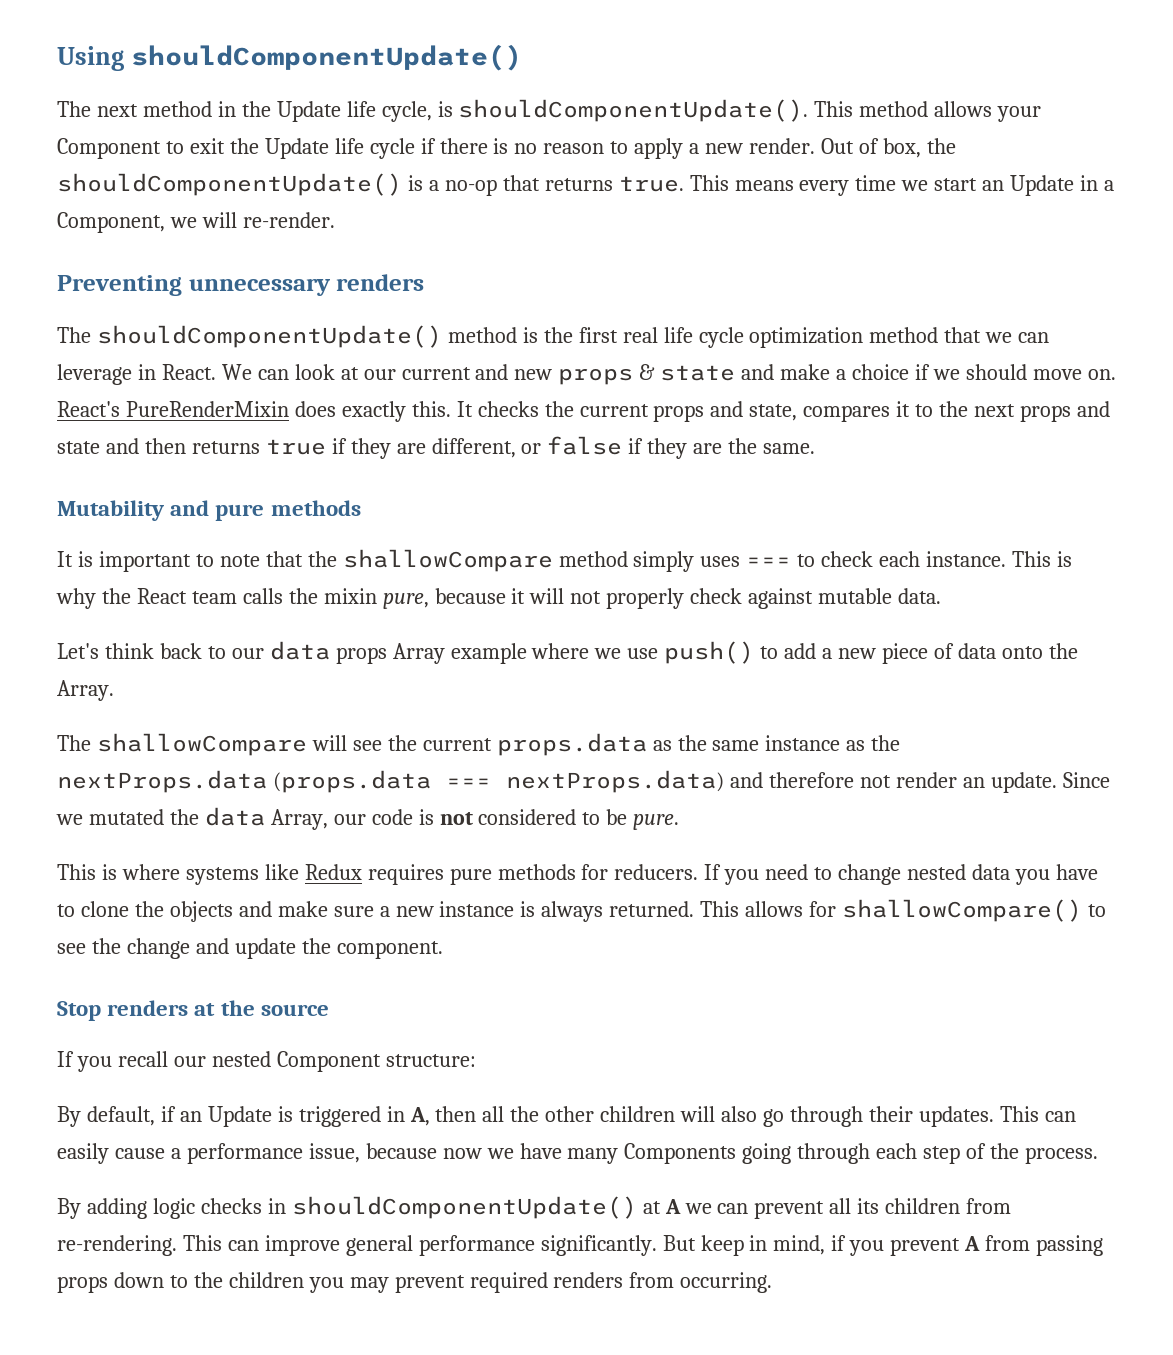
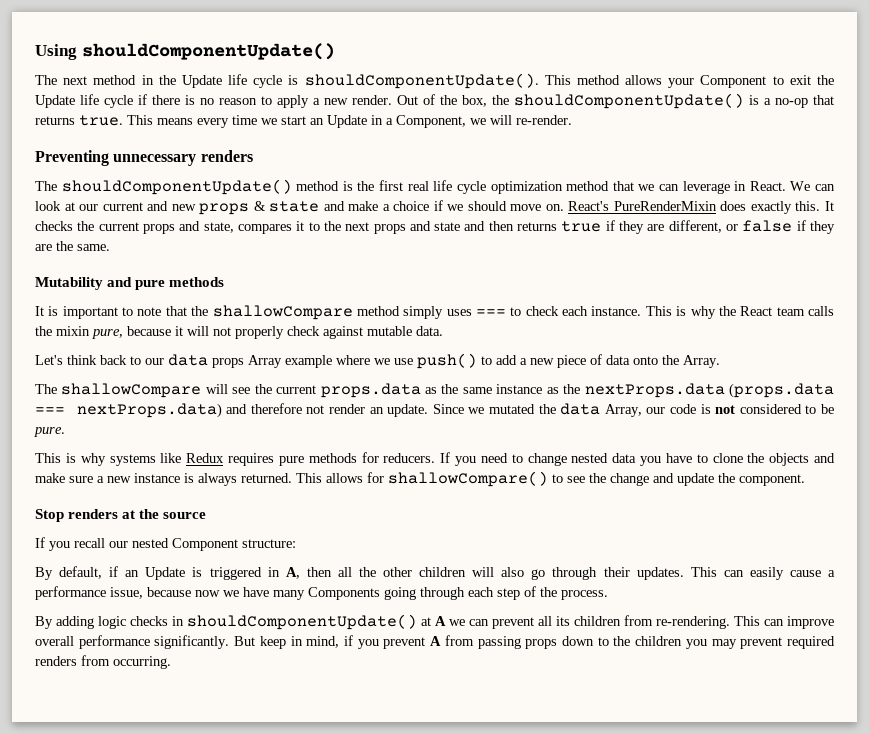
[381,101,432,122] cycle, -> [253,75,283,88] cycle
(879, 146) none -> [440,95,457,105] the
[121,864,180,880] where -> [80,453,106,466] why
[345,1235,413,1256] general -> [35,636,74,646] overall

